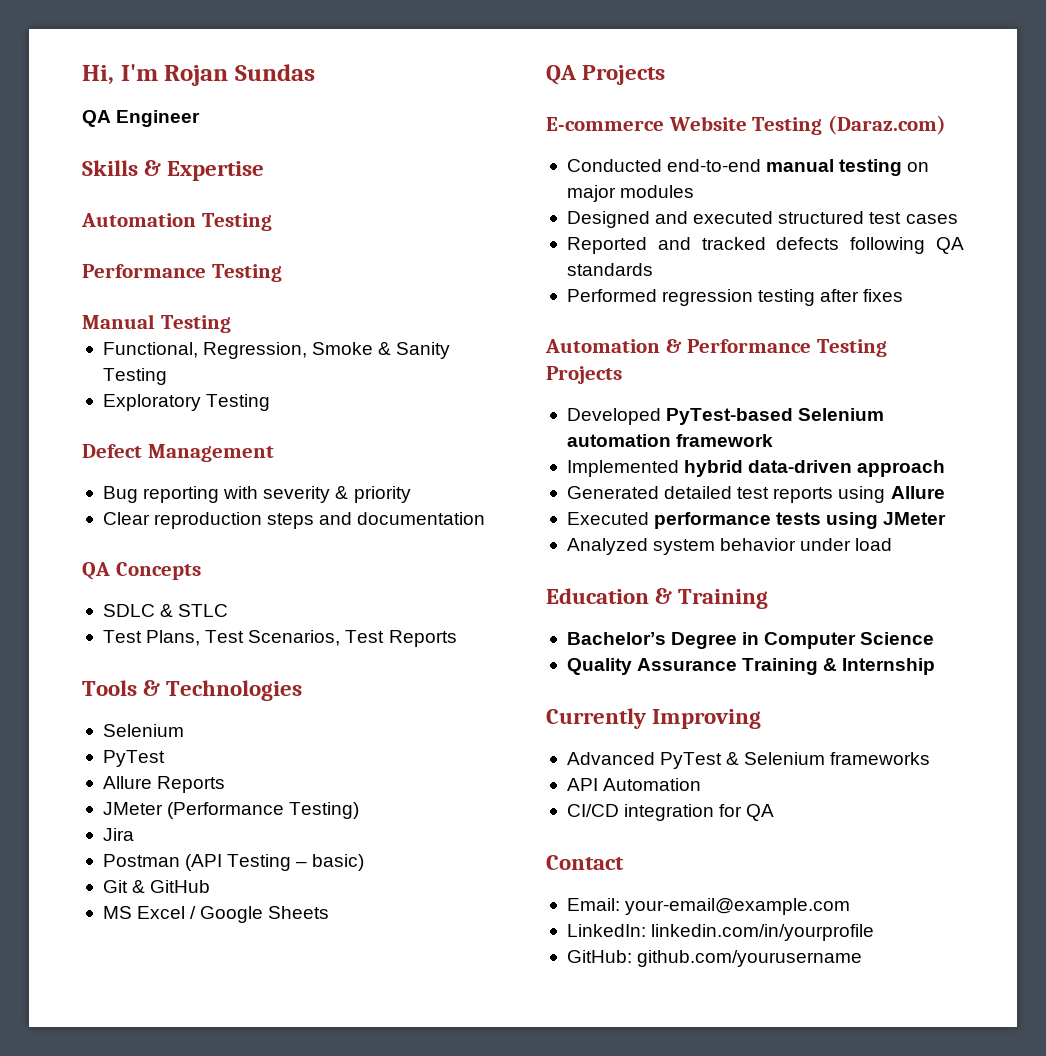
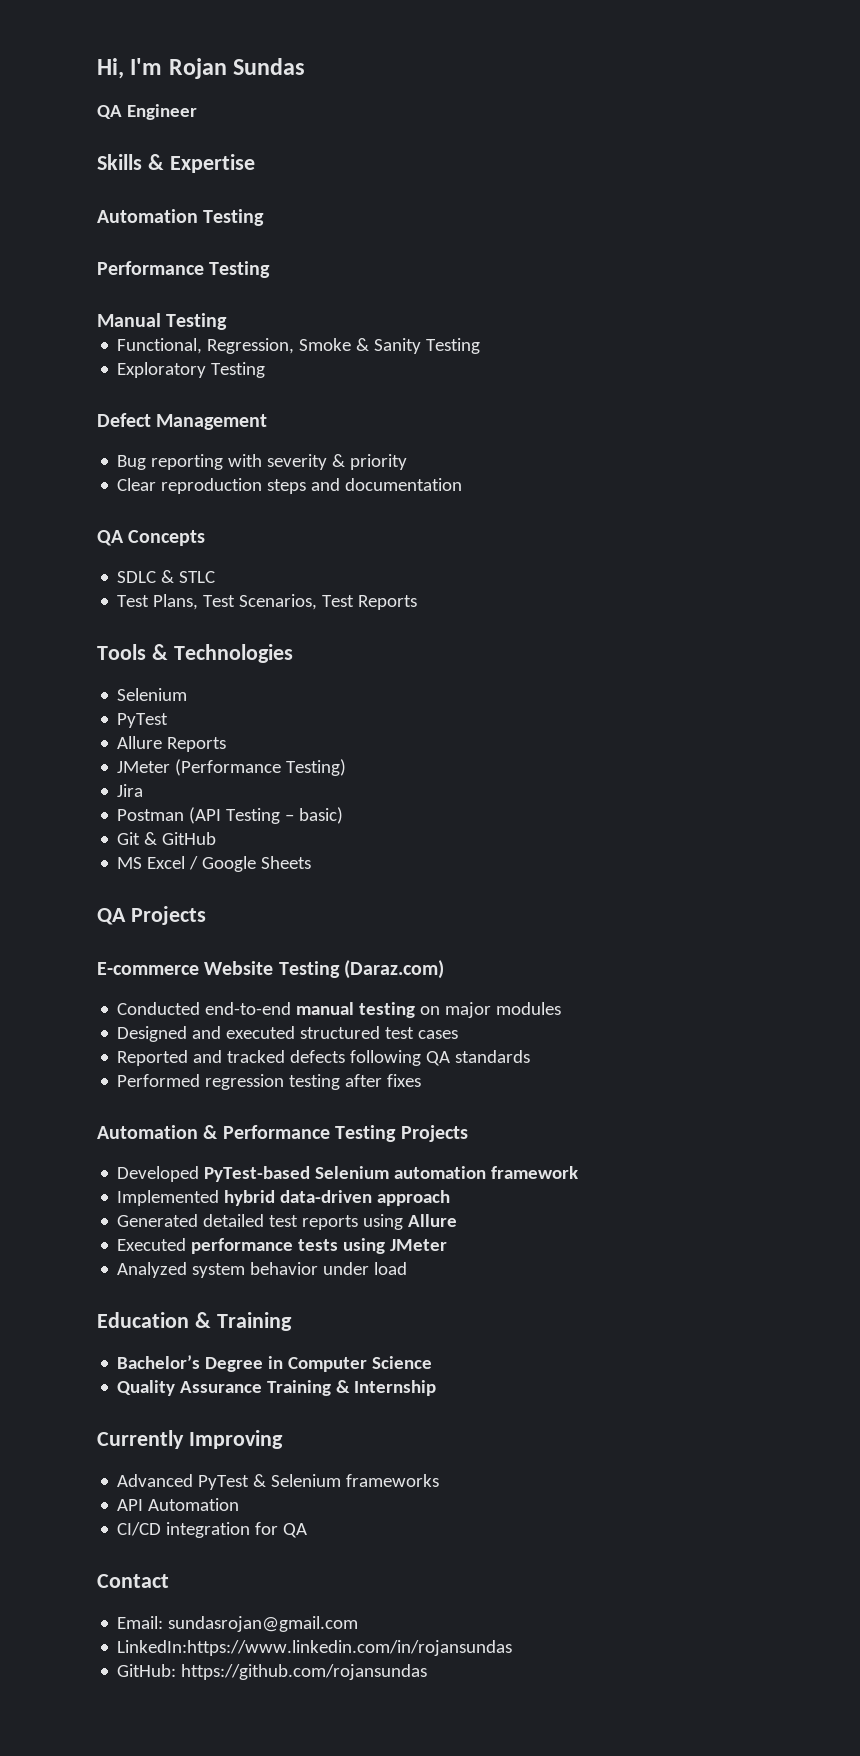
[625,898,851,915] [566,924,875,941] your-email@example.com // LinkedIn: linkedin.com/in/yourprofile -> [168,1616,359,1632] [117,1640,513,1656] sundasrojan@gmail.com // LinkedIn:https://www.linkedin.com/in/rojansundas
[637,950,863,967] github.com/yourusername -> [181,1664,428,1680] https://github.com/rojansundas

